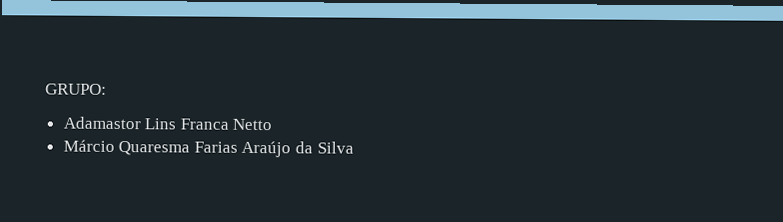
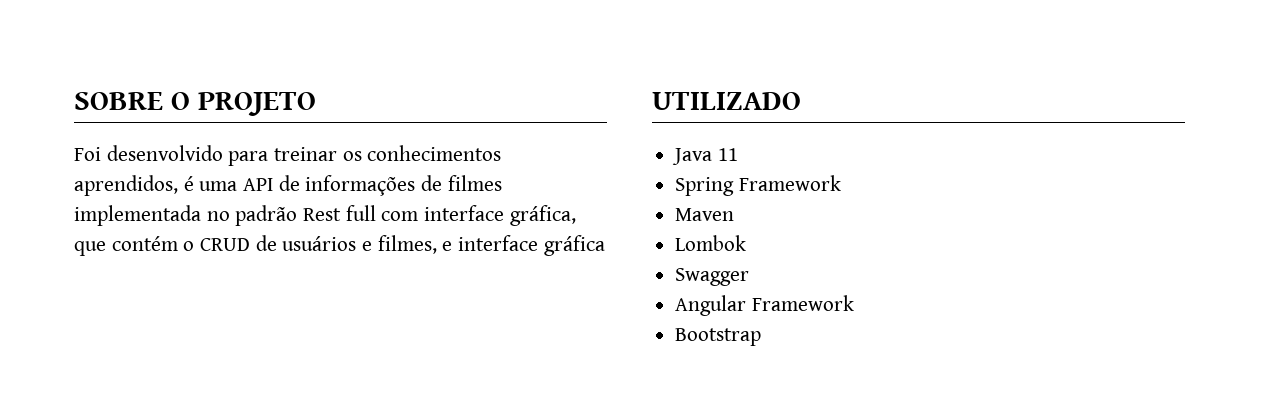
[45,83,107,95] [62,116,273,131] [62,139,354,158] GRUPO: // Adamastor Lins Franca Netto // Márcio Quaresma Farias Araújo da Silva -> [74,92,316,116] [74,145,502,166] [74,175,502,196] [74,205,576,226] [74,235,605,256] [652,92,801,110] [672,148,738,165] [675,175,841,196] [675,208,735,221] [675,235,747,251] [675,268,750,286] [675,295,854,316] [675,328,762,346] SOBRE O PROJETO // Foi desenvolvido para treinar os conhecimentos aprendidos, é uma API de informações de filmes implementada no padrão Rest full com interface gráfica, que contém o CRUD de usuários e filmes, e interface gráfica // UTILIZADO // Java 11 // Spring Framework // Maven // Lombok // Swagger // Angular Framework // Bootstrap

